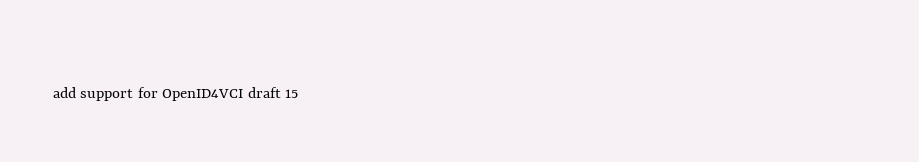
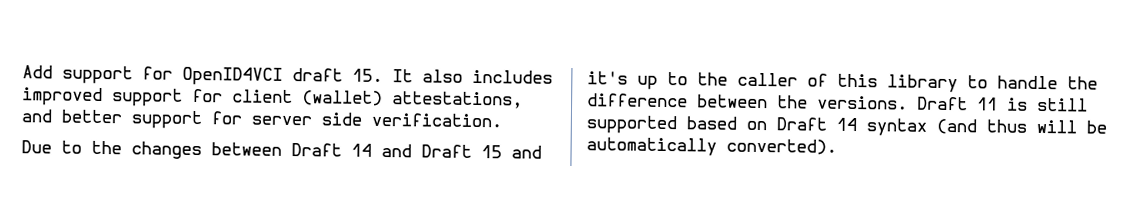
[53,87,76,98] add -> [22,65,53,79] Add
[285,89,299,98] 15 -> [352,68,553,84] [22,87,523,109] [21,109,502,130] [21,140,542,160] [587,71,1098,93] [587,93,1088,112] [586,115,1107,136] [586,137,837,156] 15. It also includes improved support for client (wallet) attestations, and better support for server side verification. // Due to the changes between Draft 14 and Draft 15 and it's up to the caller of this library to handle the difference between the versions. Draft 11 is still supported based on Draft 14 syntax (and thus will be automatically converted).

